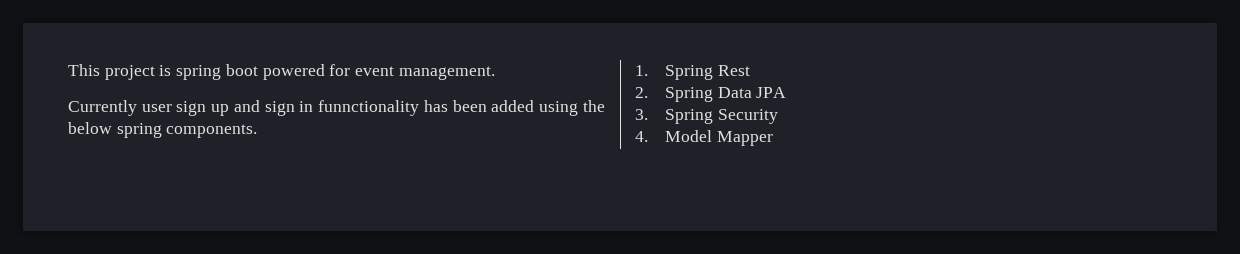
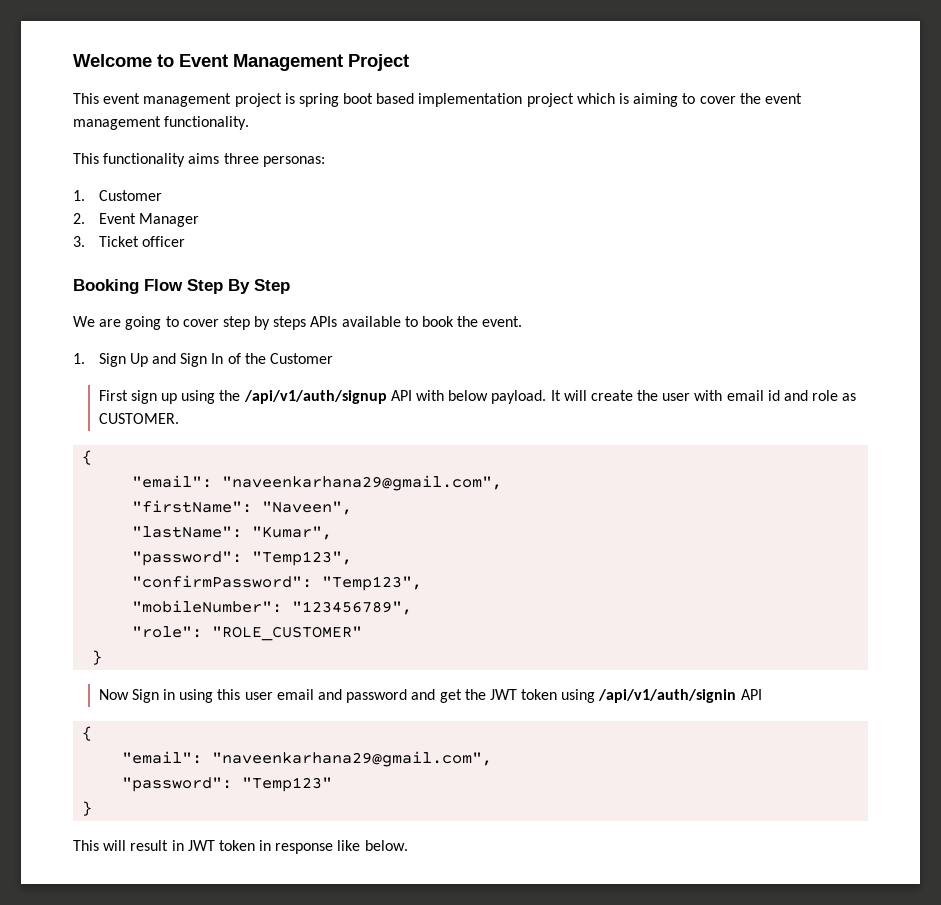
[68,64,495,80] [68,100,605,116] [68,122,258,138] [635,65,750,80] [635,87,787,102] [635,109,778,124] [635,130,773,146] This project is spring boot powered for event management. // Currently user sign up and sign in funnctionality has been added using the below spring components. // 1. Spring Rest // 2. Spring Data JPA // 3. Spring Security // 4. Model Mapper -> [73,54,409,71] [73,93,802,107] [73,116,250,130] [73,153,325,167] [73,190,162,201] [73,213,199,227] [73,236,185,247] [73,279,290,294] [73,316,523,330] [73,353,334,367] [98,390,857,404] [98,413,179,424] [82,450,93,465] [132,475,503,491] [132,500,353,515] [132,526,333,540] [132,551,353,566] [132,575,423,591] [132,600,413,615] [132,626,363,641] [92,650,103,665] [98,689,762,703] [82,726,93,741] [122,751,493,767] [122,777,333,792] [82,801,93,816] [73,840,408,854] Welcome to Event Management Project // This event management project is spring boot based implementation project which is aiming to cover the event management functionality. // This functionality aims three personas: // 1. Customer // 2. Event Manager // 3. Ticket officer // Booking Flow Step By Step // We are going to cover step by steps APIs available to book the event. // 1. Sign Up and Sign In of the Customer // First sign up using the /api/v1/auth/signup API with below payload. It will create the user with email id and role as CUSTOMER. // { // "email": "naveenkarhana29@gmail.com", // "firstName": "Naveen", // "lastName": "Kumar", // "password": "Temp123", // "confirmPassword": "Temp123", // "mobileNumber": "123456789", // "role": "ROLE_CUSTOMER" // } // Now Sign in using this user email and password and get the JWT token using /api/v1/auth/signin API // { // "email": "naveenkarhana29@gmail.com", // "password": "Temp123" // } // This will result in JWT token in response like below.

